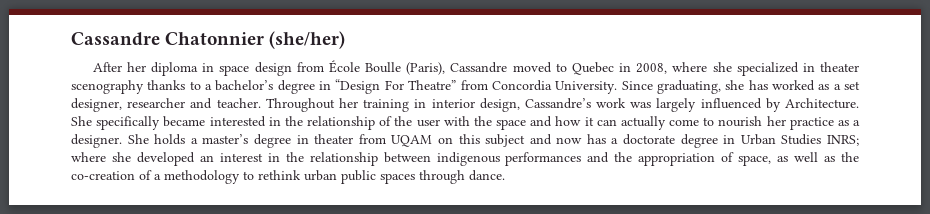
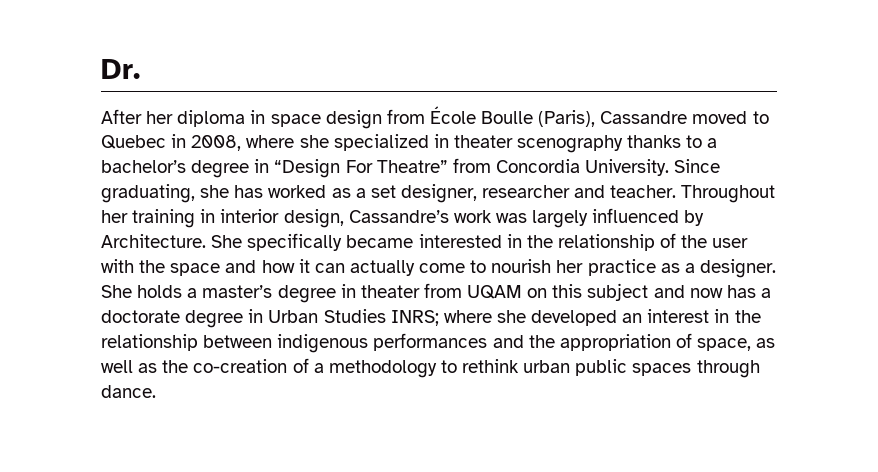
[71,31,346,49] Cassandre Chatonnier (she/her) -> [101,59,140,79] Dr.

